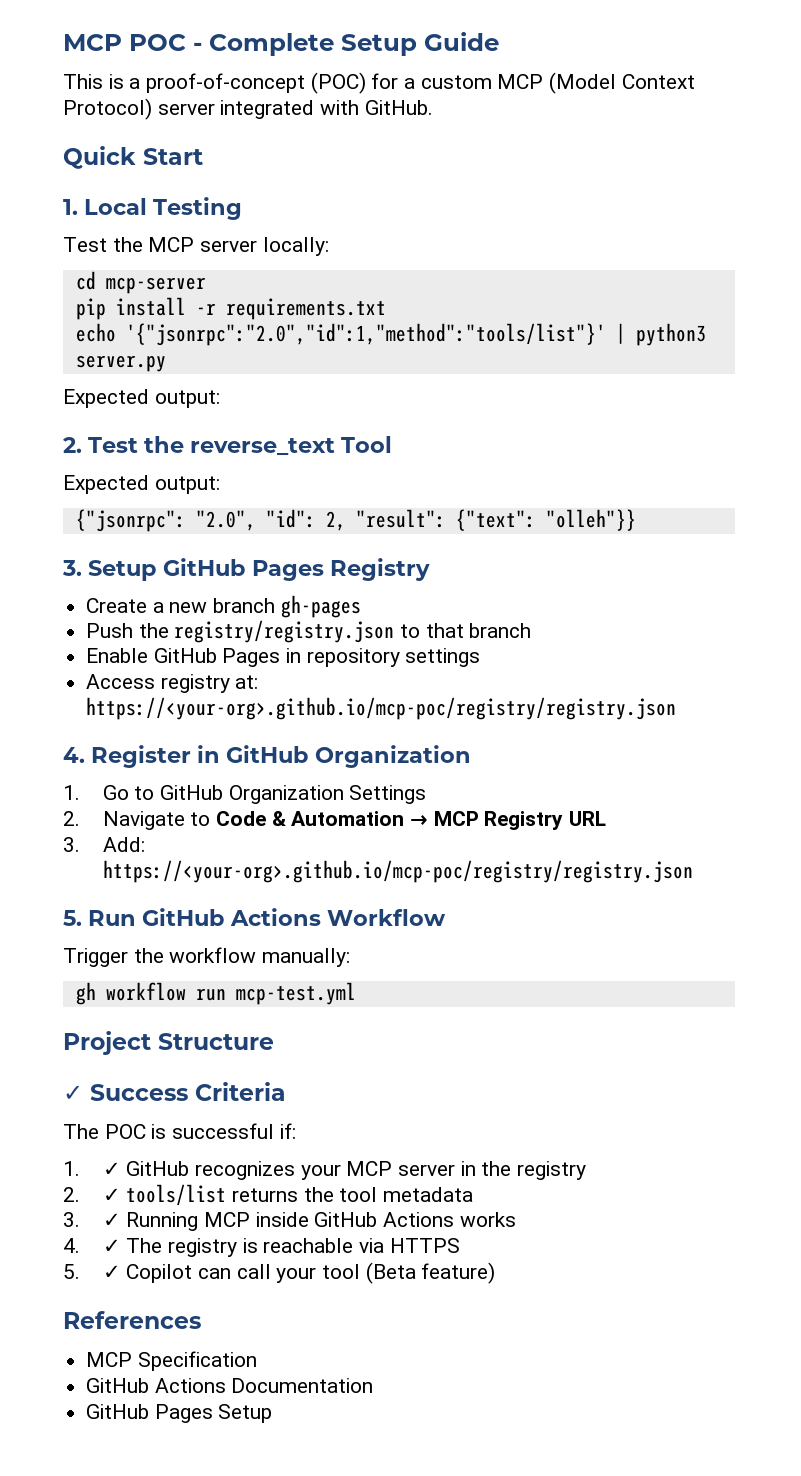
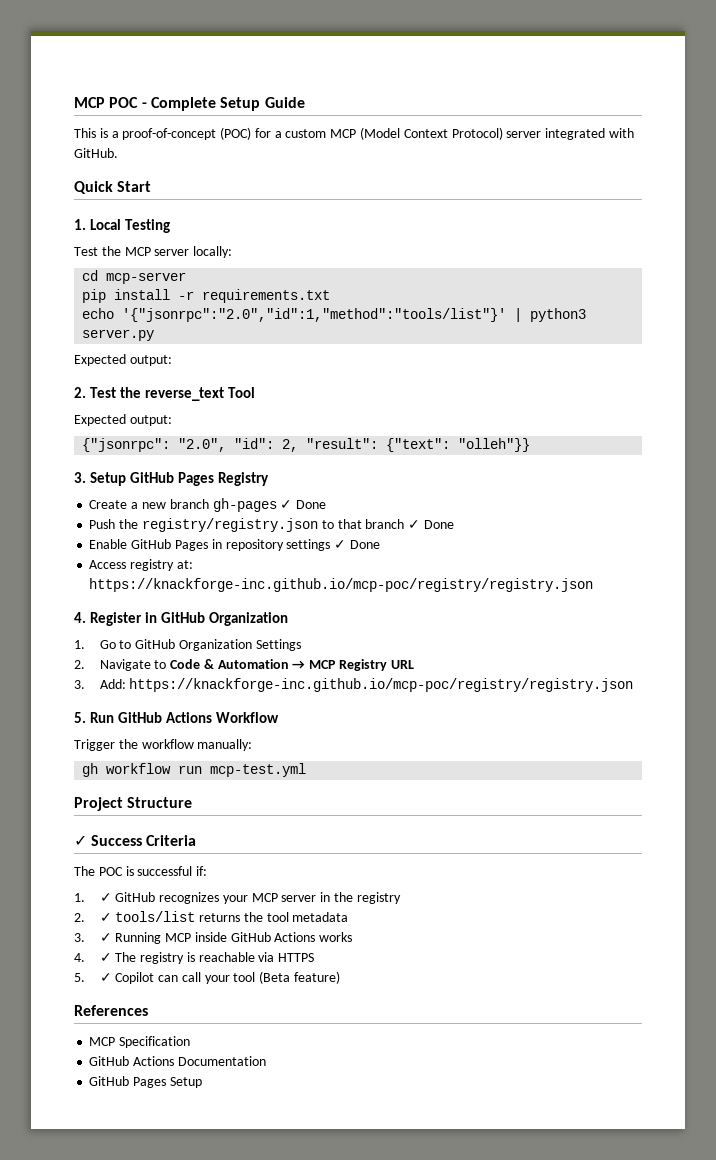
(361, 606) none -> [280,500,327,509] ✓ Done
(532, 630) none -> [408,520,454,529] ✓ Done
(481, 657) none -> [334,540,380,549] ✓ Done
[86,697,677,720] https://<your-org>.github.io/mcp-poc/registry/registry.json -> [89,578,594,592] https://knackforge-inc.github.io/mcp-poc/registry/registry.json
[102,860,693,883] https://<your-org>.github.io/mcp-poc/registry/registry.json -> [129,678,634,692] https://knackforge-inc.github.io/mcp-poc/registry/registry.json

